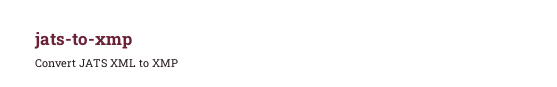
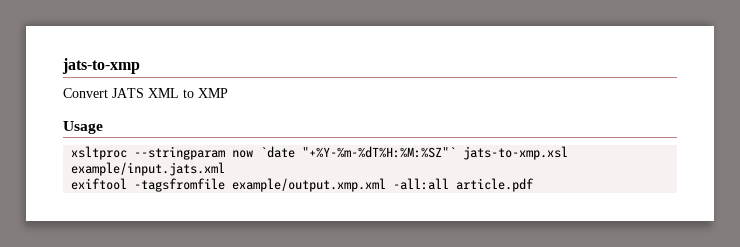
(178, 63) none -> [63,121,103,134] [71,146,569,160] [71,162,226,176] [71,178,535,192] // Usage // xsltproc --stringparam now `date "+%Y-%m-%dT%H:%M:%SZ"` jats-to-xmp.xsl example/input.jats.xml // exiftool -tagsfromfile example/output.xmp.xml -all:all article.pdf

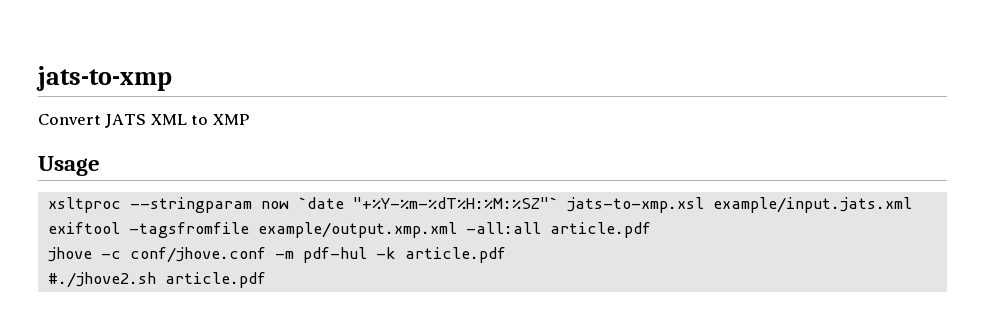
(535, 185) none -> [47,247,506,263] [47,272,266,288] // jhove -c conf/jhove.conf -m pdf-hul -k article.pdf // #./jhove2.sh article.pdf

